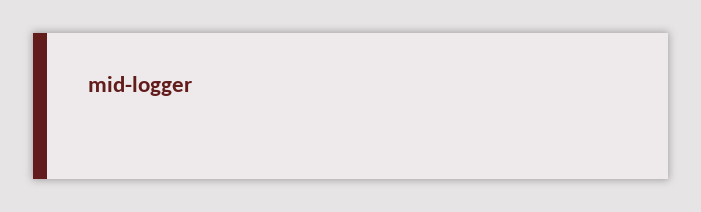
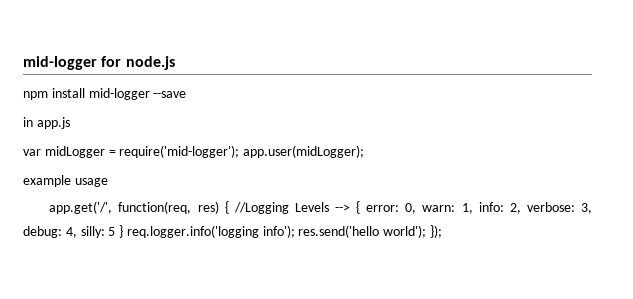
[88,76,192,96] mid-logger -> [23,56,175,70] [23,88,187,100] [23,117,70,129] [23,145,365,158] [23,175,108,187] [49,201,592,214] [23,225,443,238] mid-logger for node.js // npm install mid-logger --save // in app.js // var midLogger = require('mid-logger'); app.user(midLogger); // example usage // app.get('/', function(req, res) { //Logging Levels --> { error: 0, warn: 1, info: 2, verbose: 3, debug: 4, silly: 5 } req.logger.info('logging info'); res.send('hello world'); });

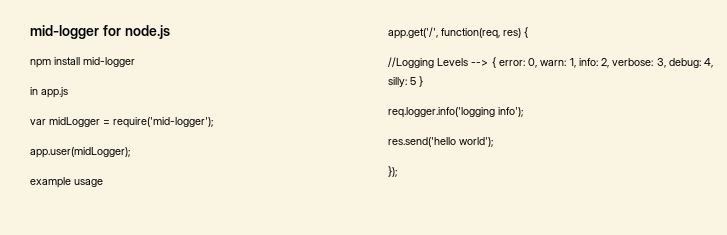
[153,91,187,98] --save -> (135, 62) none
(240, 151) none -> (213, 122) //
(229, 207) none -> (528, 32) //
(124, 231) none -> (423, 81) //
(295, 231) none -> (523, 112) //
(427, 231) none -> (493, 142) //

